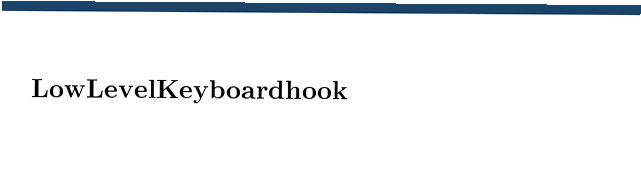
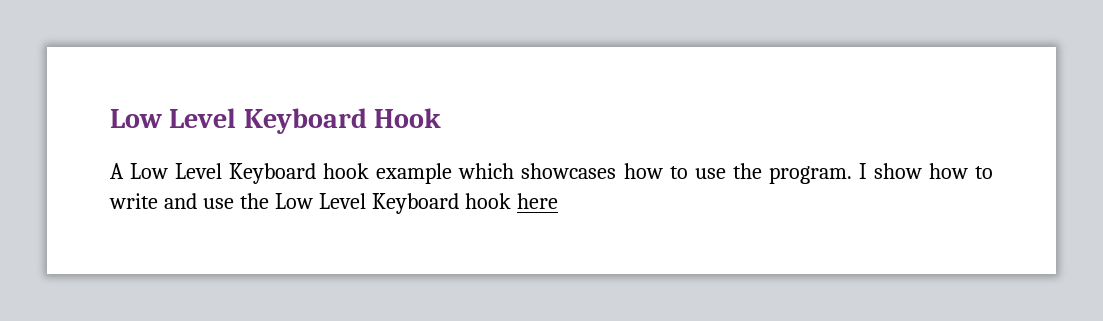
[30,79,349,105] LowLevelKeyboardhook -> [110,108,442,134] [110,163,993,184] [109,193,558,214] Low Level Keyboard Hook // A Low Level Keyboard hook example which showcases how to use the program. I show how to write and use the Low Level Keyboard hook here

